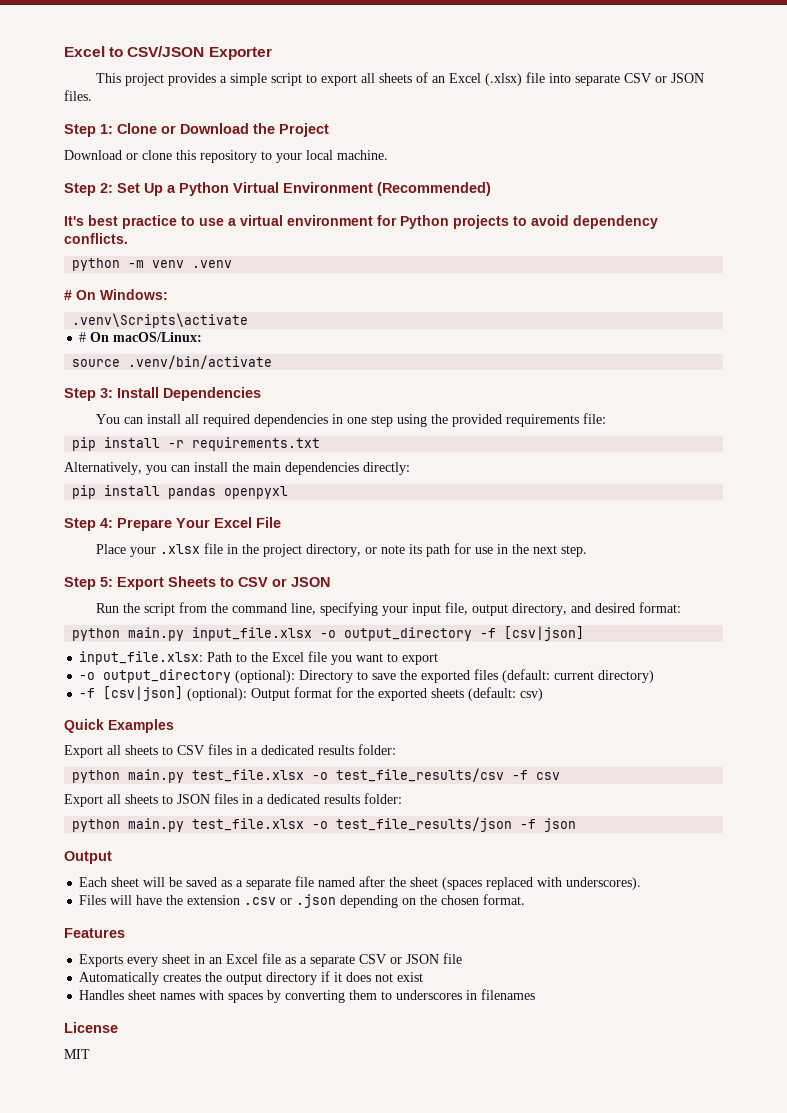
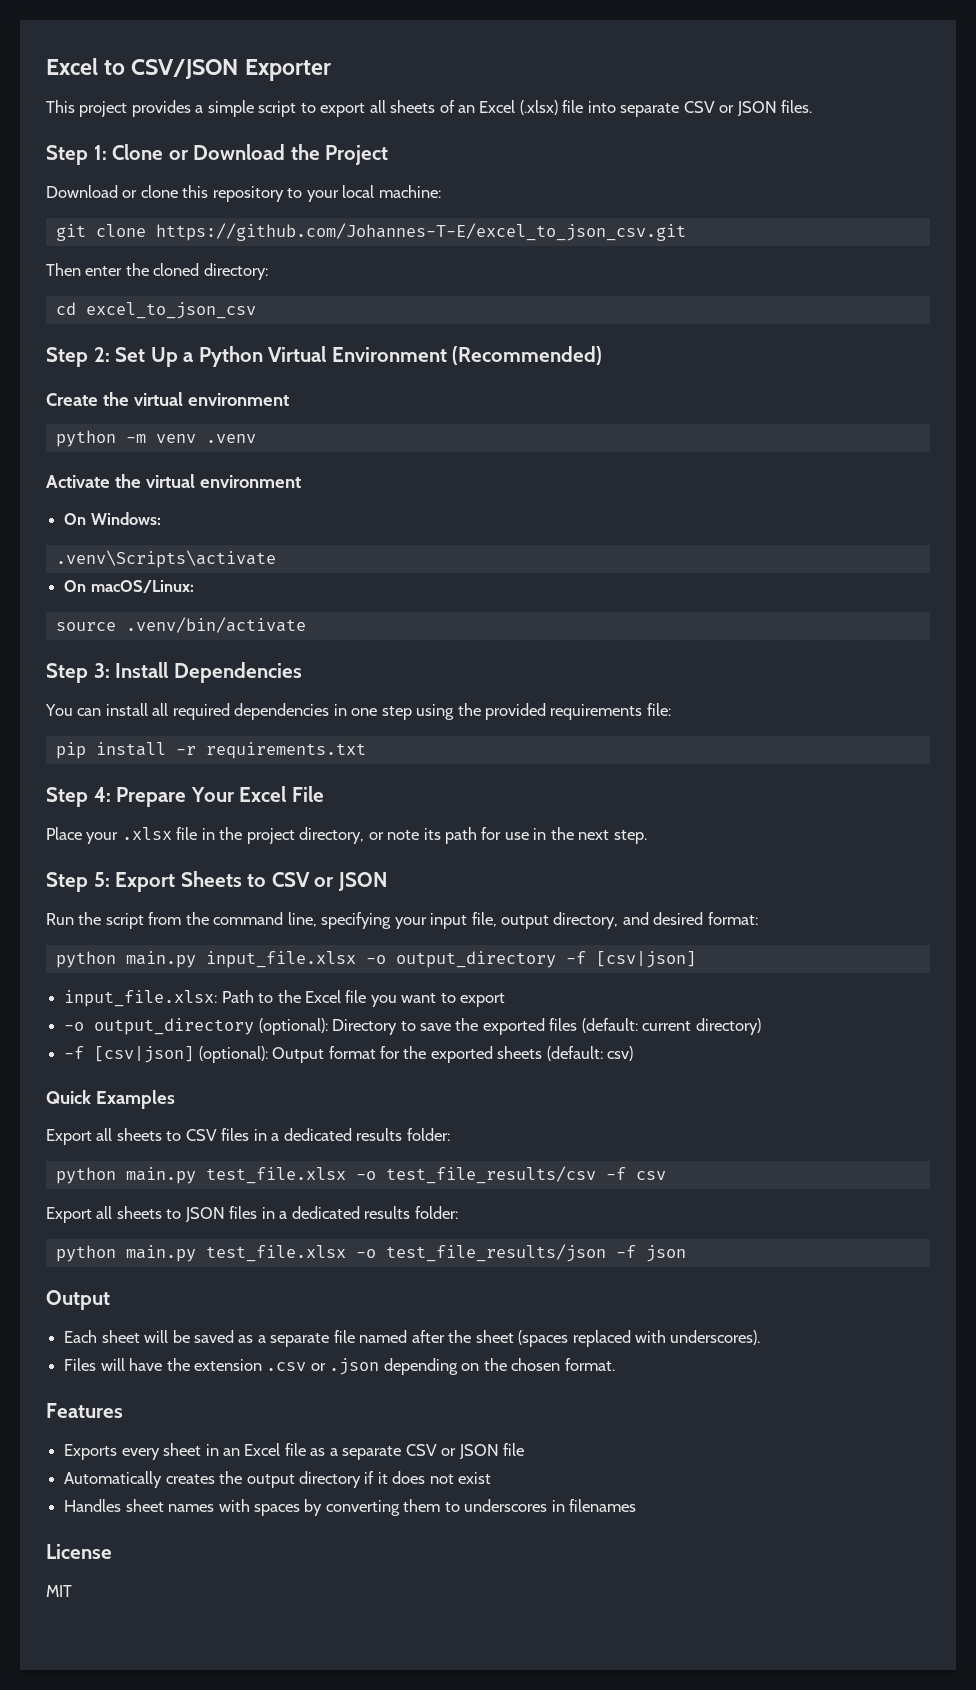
[337,150,388,160] machine. -> [378,185,441,198] [55,223,686,241] [46,263,268,280] [55,302,256,319] machine: // git clone https://github.com/Johannes-T-E/excel_to_json_csv.git // Then enter the cloned directory: // cd excel_to_json_csv
[64,215,658,229] [64,233,128,244] It's best practice to use a virtual environment for Python projects to avoid dependency conflicts. -> [46,392,289,406] Create the virtual environment
[64,290,72,300] # -> [46,474,301,488] Activate the virtual environment //
[79,332,87,342] # -> (276, 559) none
[64,462,410,475] [72,485,289,499] // Alternatively, you can install the main dependencies directly: // pip install pandas openpyxl -> (366, 750) none

